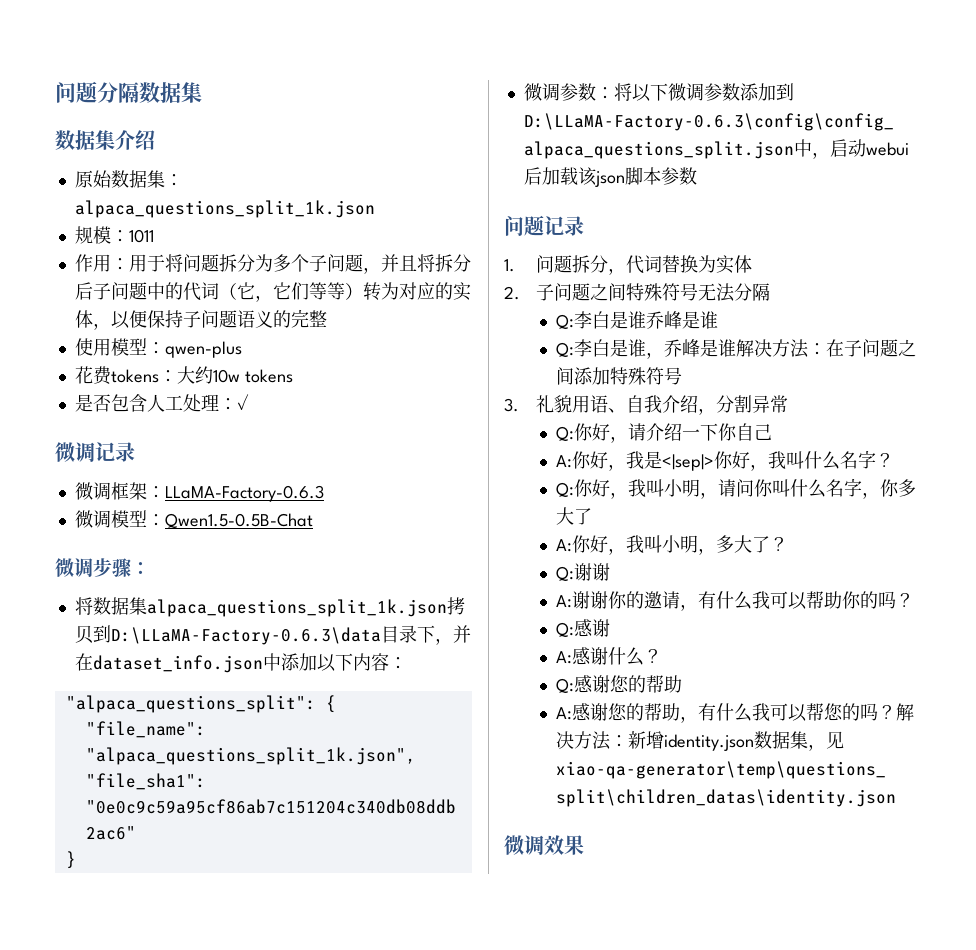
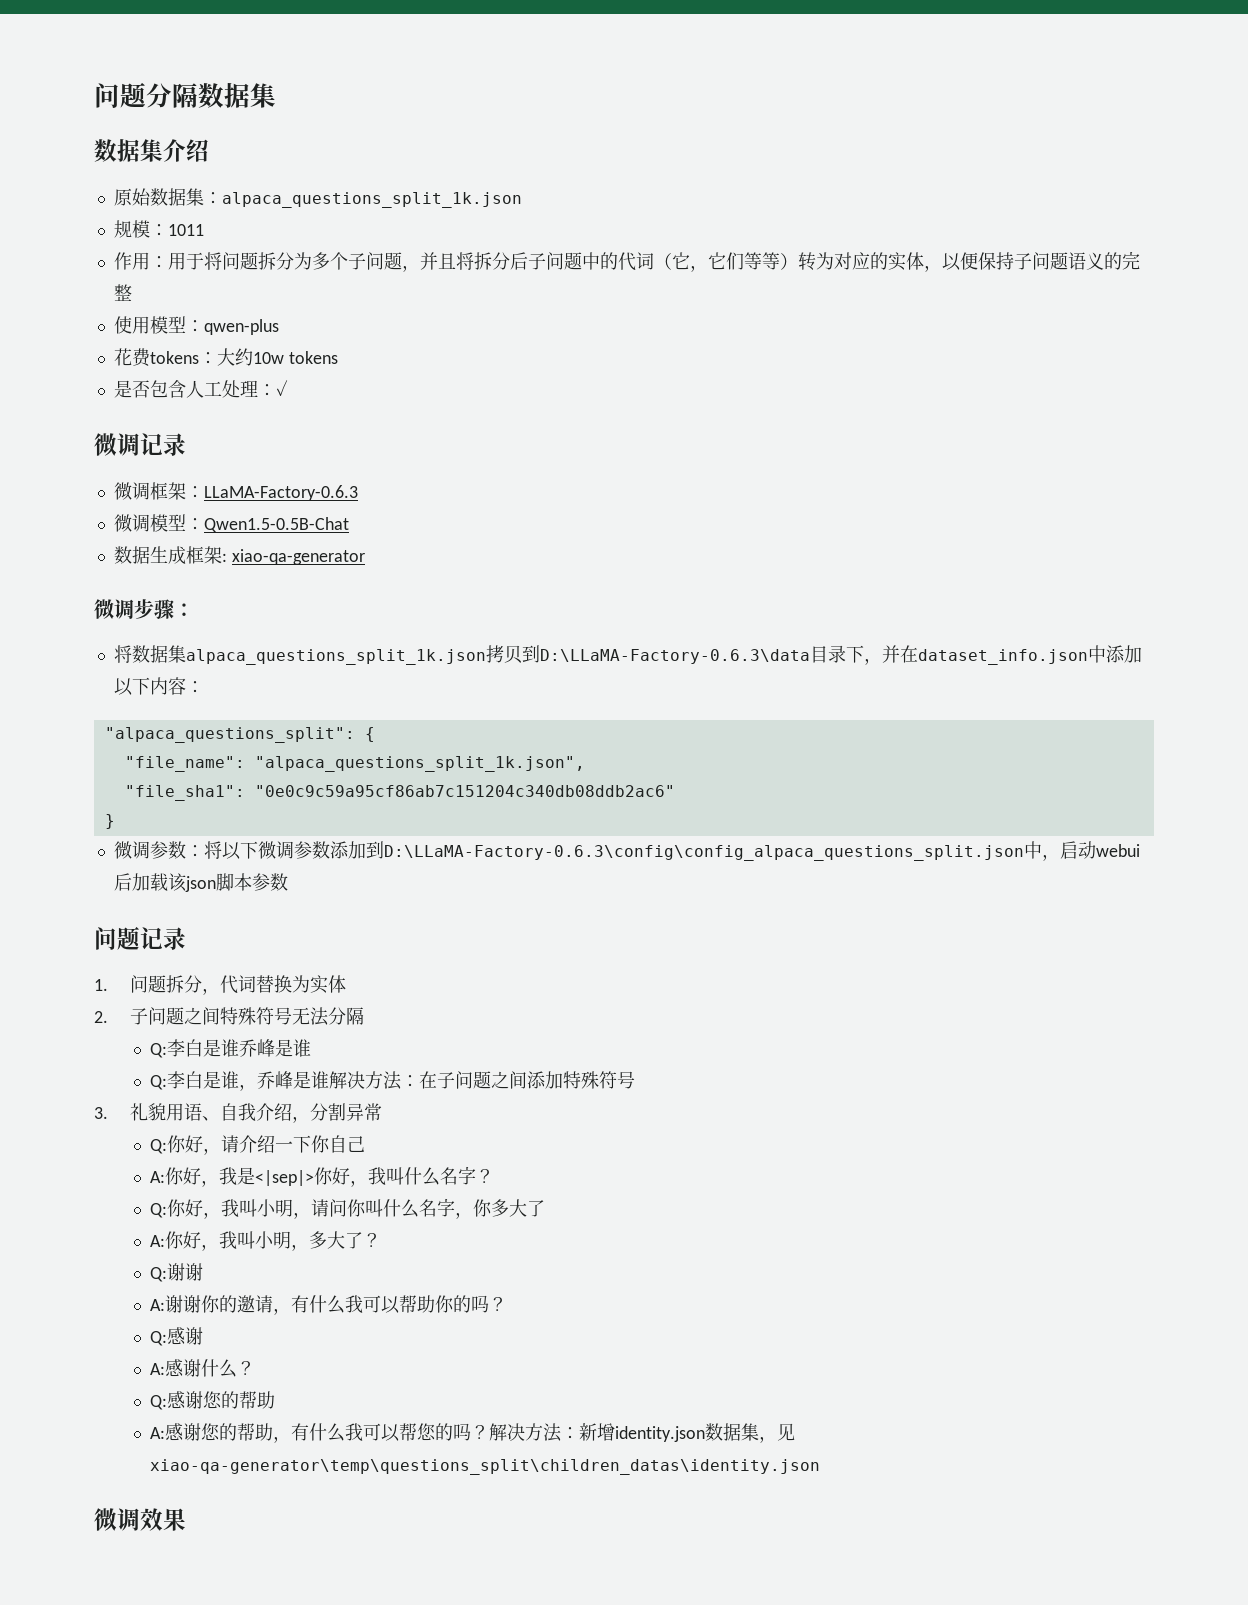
(313, 520) none -> [113,546,365,565] // 数据生成框架: xiao-qa-generator

